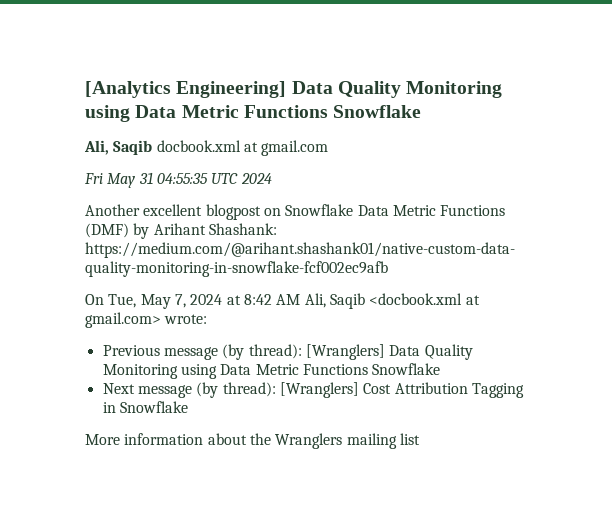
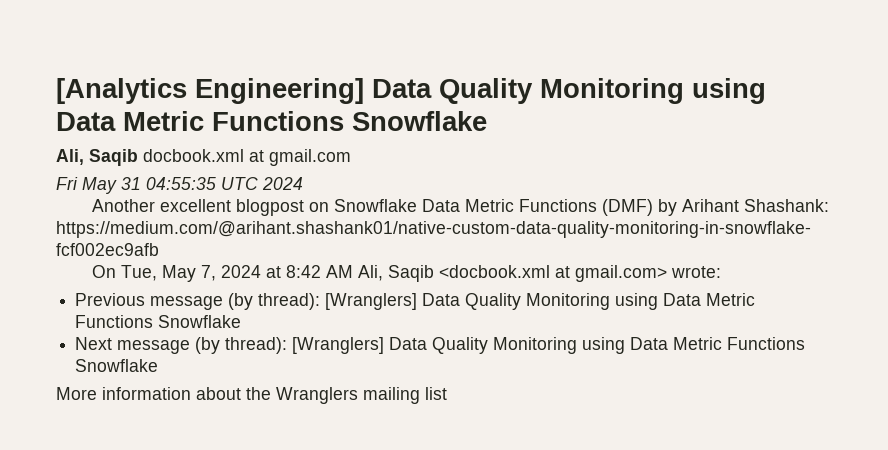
[363,382,524,398] [102,402,116,413] Cost Attribution Tagging in -> [389,337,806,354] Data Quality Monitoring using Data Metric Functions

